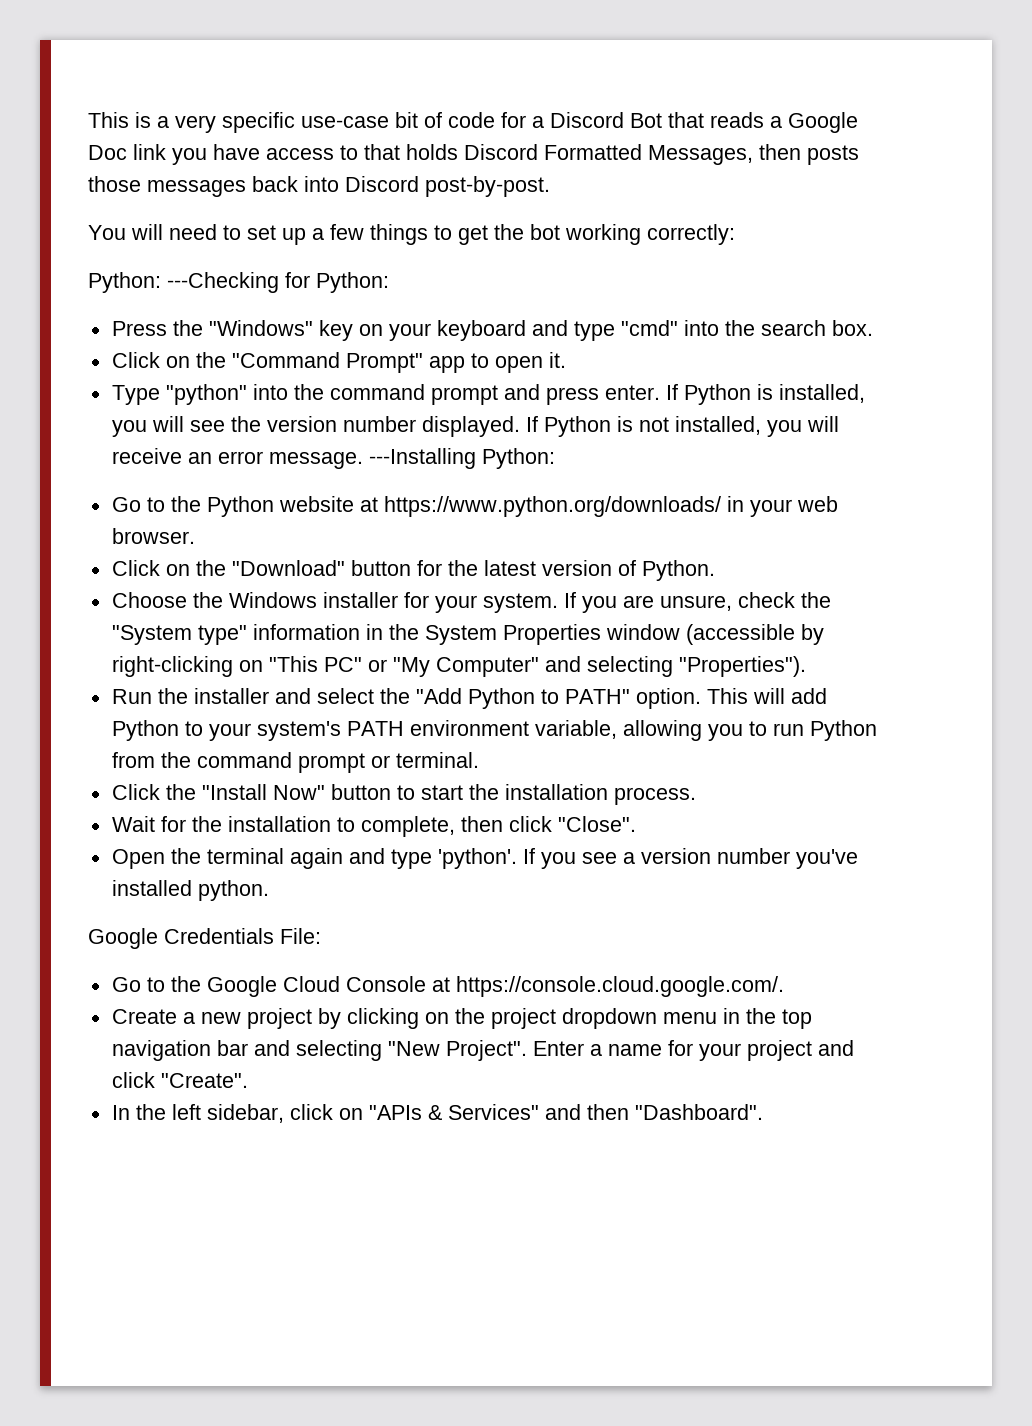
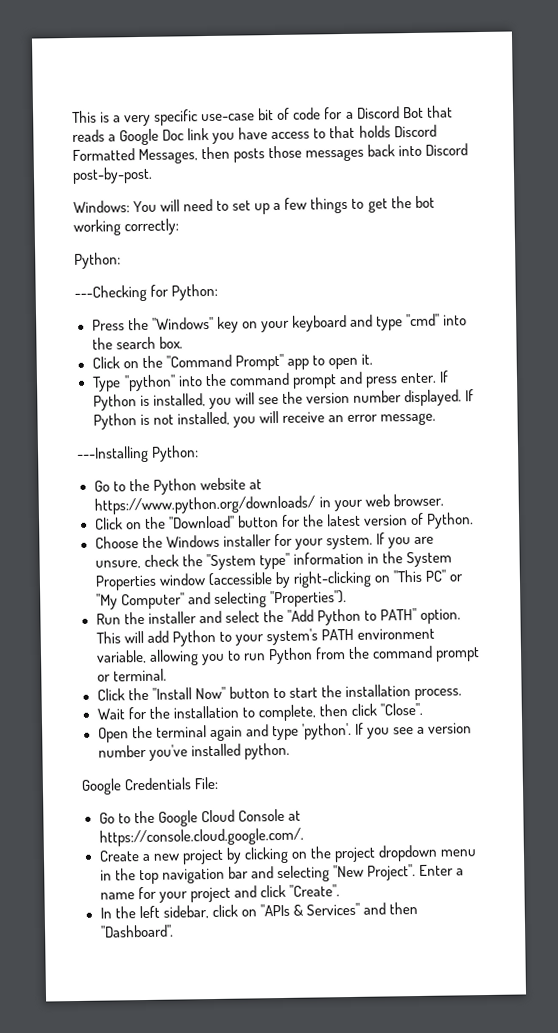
(550, 186) none -> [73,200,130,213] Windows:
(161, 282) none -> (121, 260) //
(363, 460) none -> (436, 419) //

